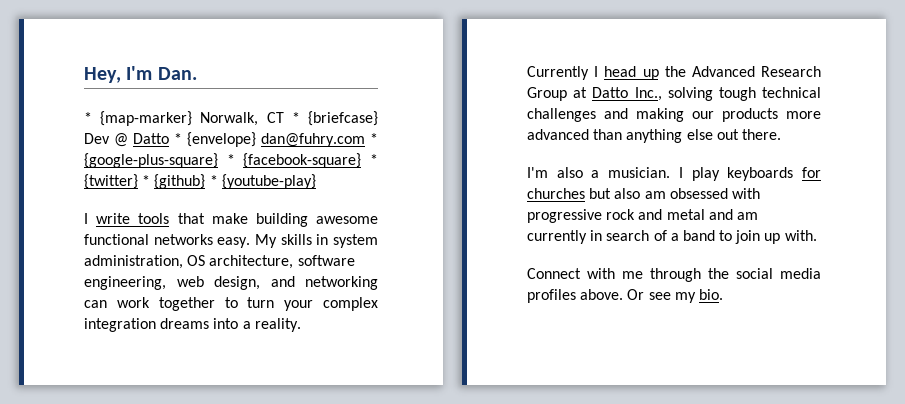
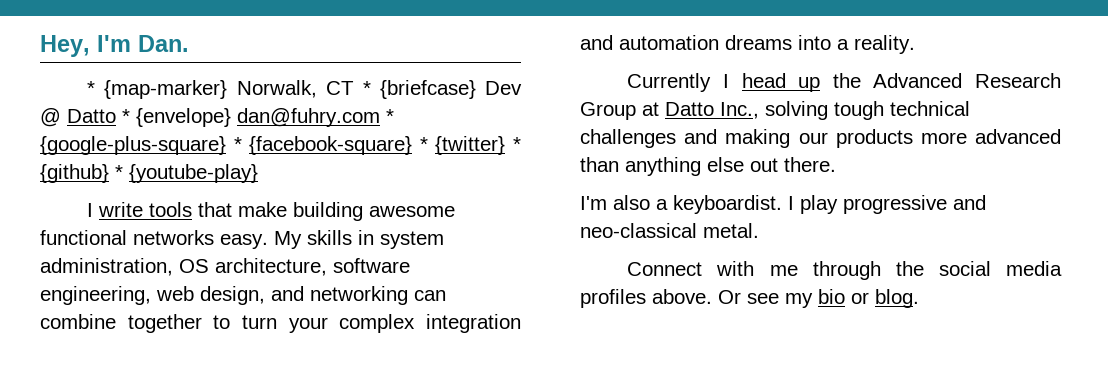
[116,297,150,308] work -> [40,314,116,329] combine
(156, 325) none -> [580,35,719,50] and automation
[608,167,671,178] musician. -> [673,195,782,214] keyboardist.
[727,167,821,181] [527,188,760,199] [527,209,758,223] [527,230,817,244] keyboards for churches but also am obsessed with progressive rock and metal and am currently in search of a band to join up with. -> [843,195,986,214] [580,223,759,238] progressive and neo-classical metal.
[698,289,723,300] bio. -> [818,289,919,308] bio or blog.

